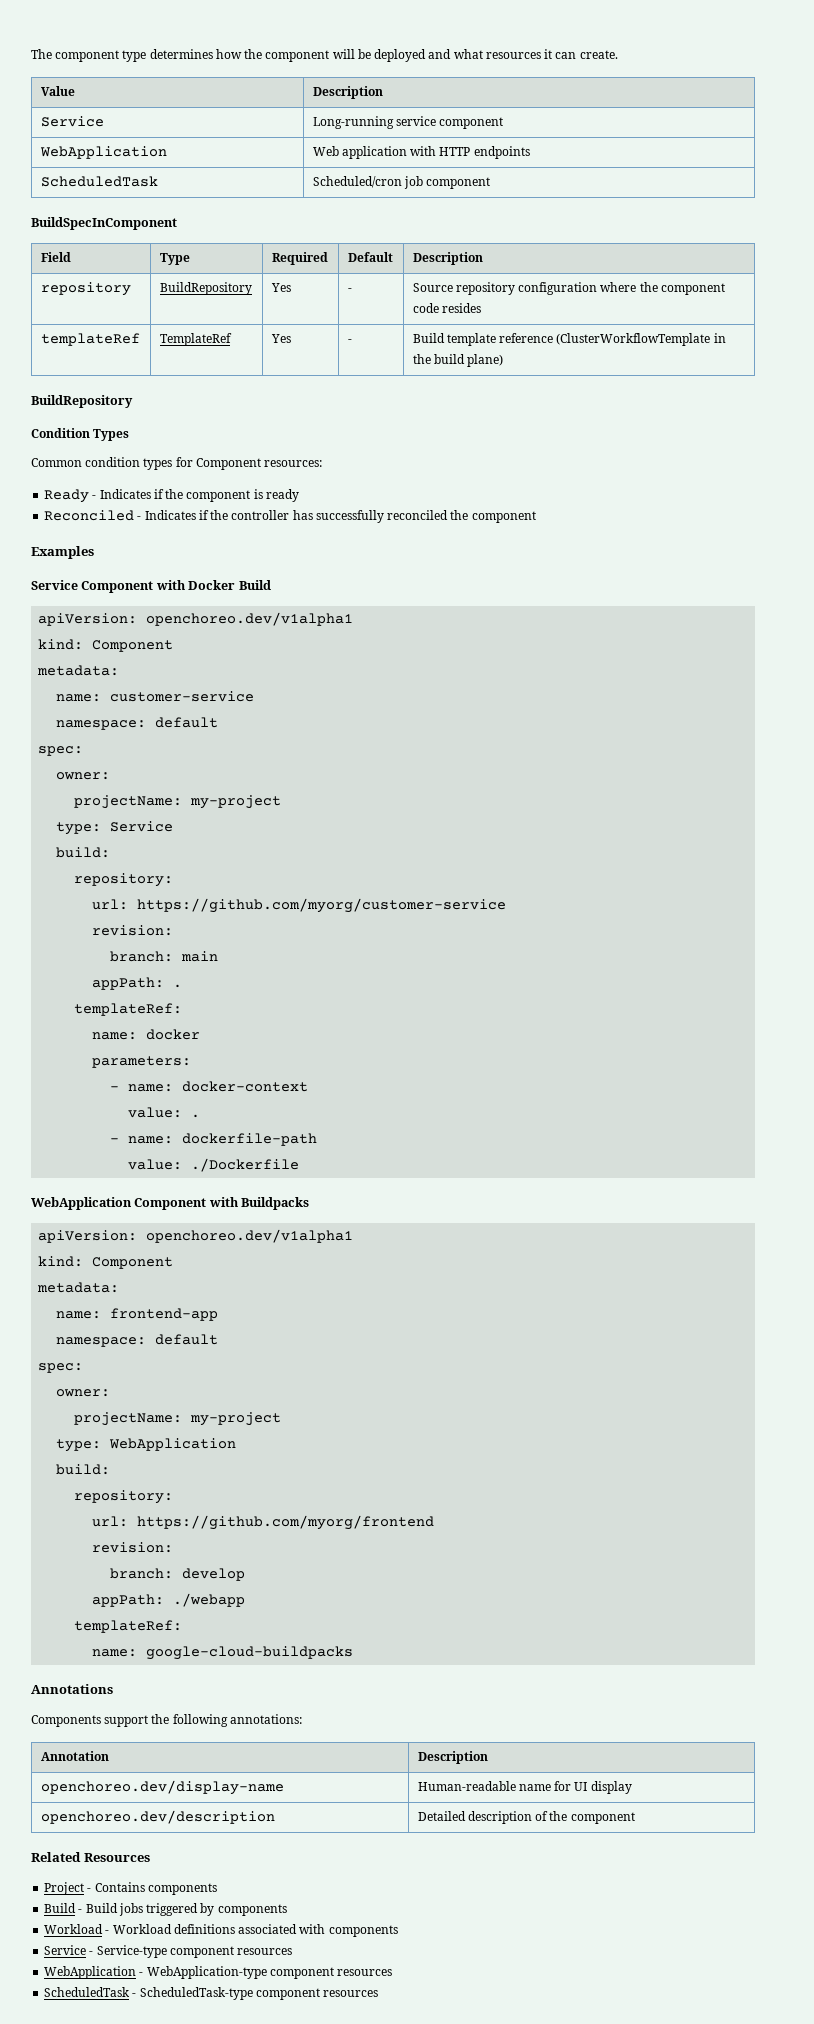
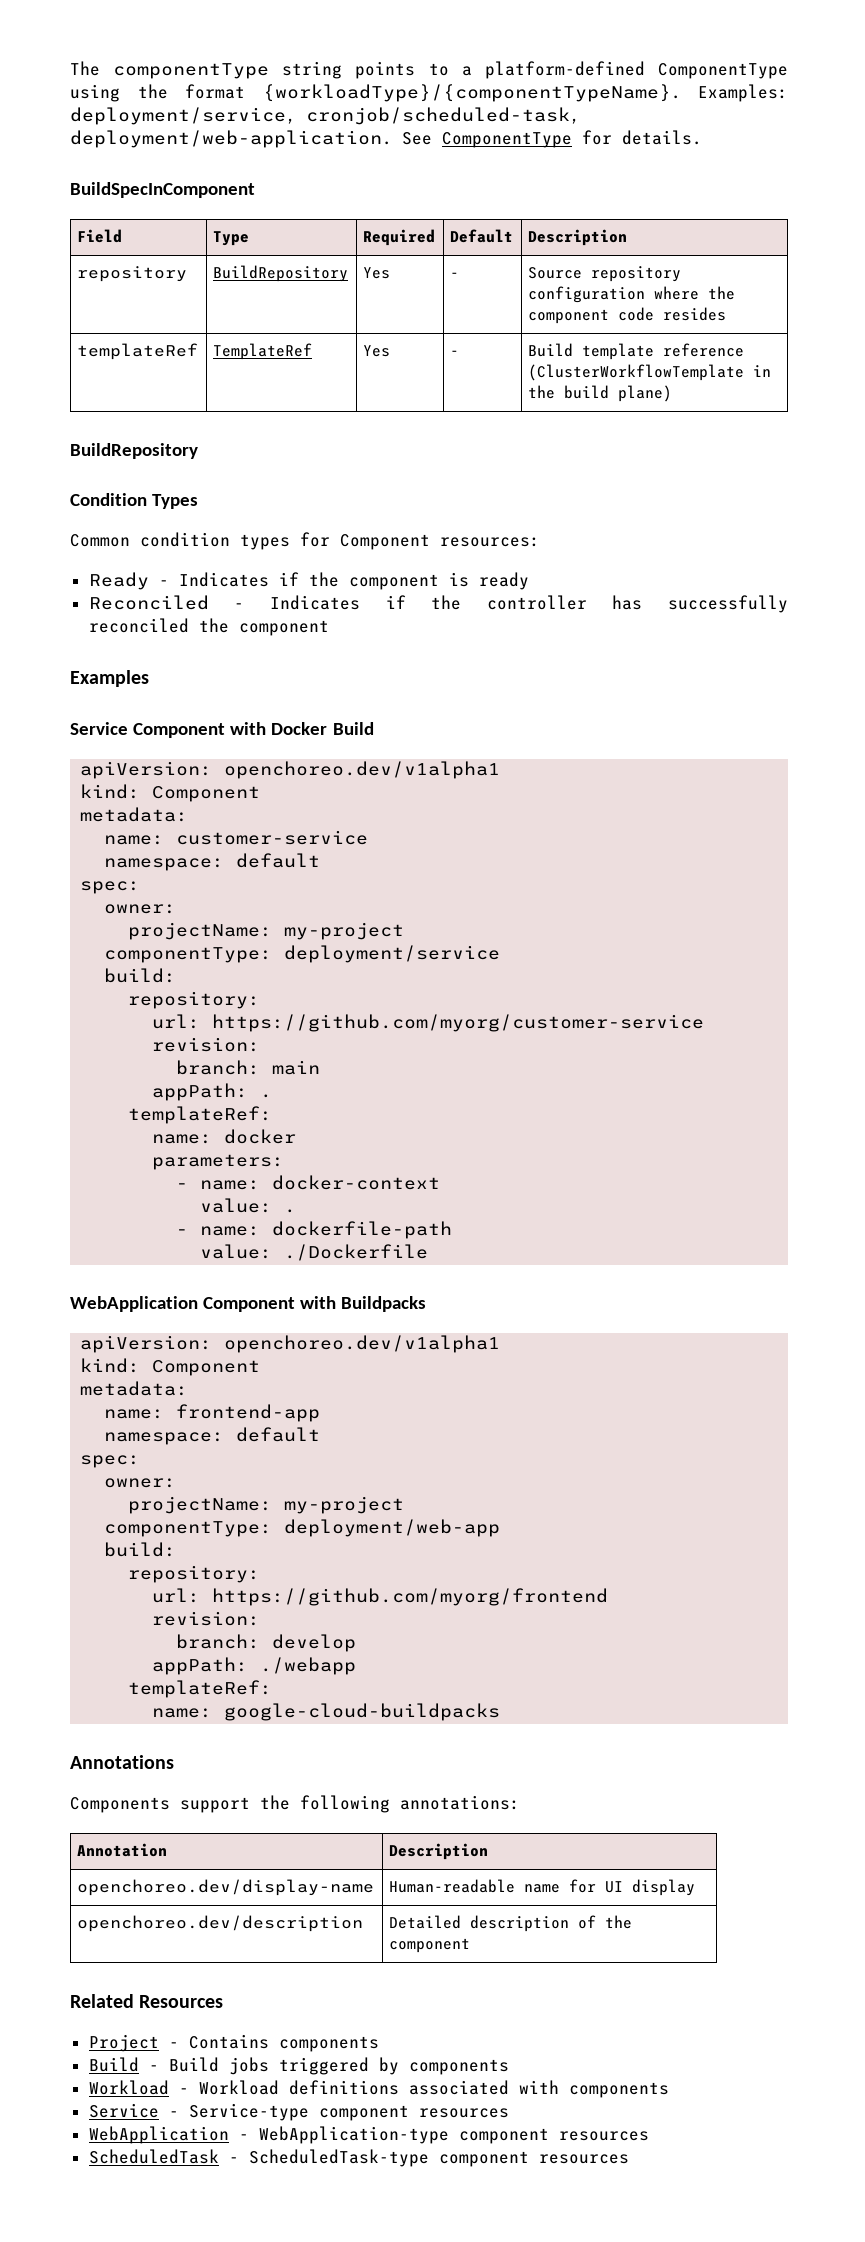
[55,49,618,62] [40,86,75,96] [312,86,383,99] [40,116,104,127] [312,116,504,129] [39,146,167,159] [312,146,530,159] [40,176,158,187] [312,176,491,189] component type determines how the component will be deployed and what resources it can create. // Value | Description // Service | Long-running service component // WebApplication | Web application with HTTP endpoints // ScheduledTask | Scheduled/cron job component -> [113,61,788,79] [70,84,788,102] [70,107,580,125] [70,130,702,148] componentType string points to a platform-defined ComponentType using the format {workloadType}/{componentTypeName}. Examples: deployment/service, cronjob/scheduled-task, deployment/web-application. See ComponentType for details.
[56,821,174,835] type: Service -> [104,945,501,963] componentType: deployment/service
[56,1438,237,1452] type: WebApplication -> [104,1519,501,1537] componentType: deployment/web-app

